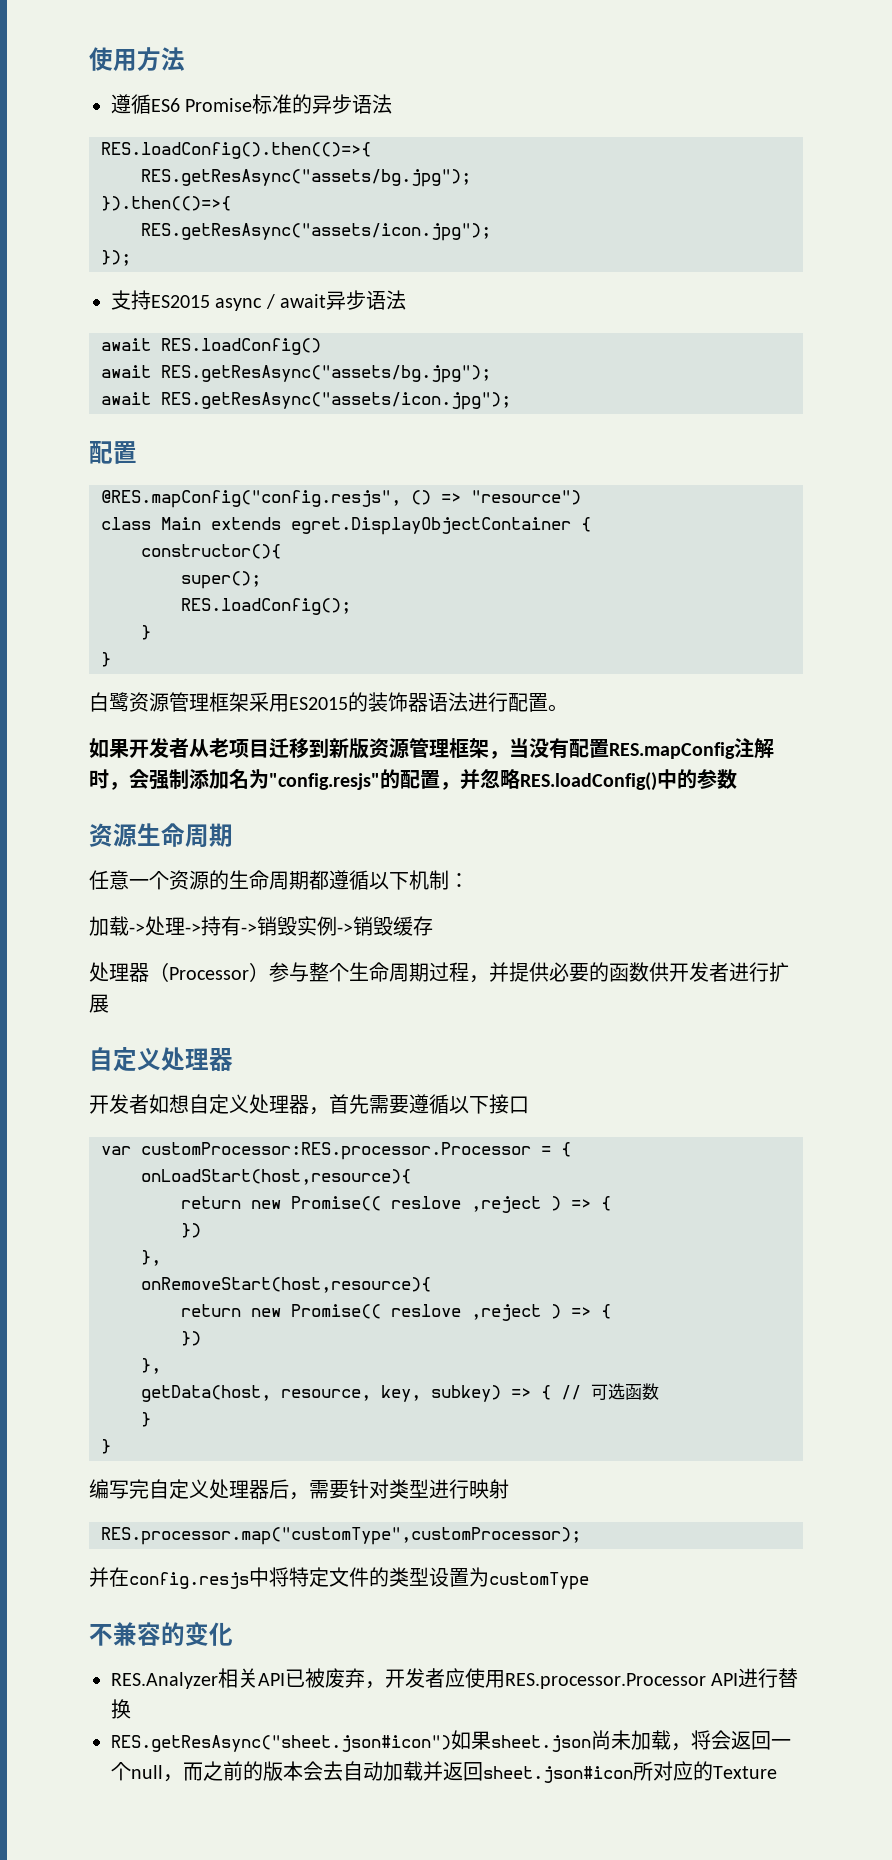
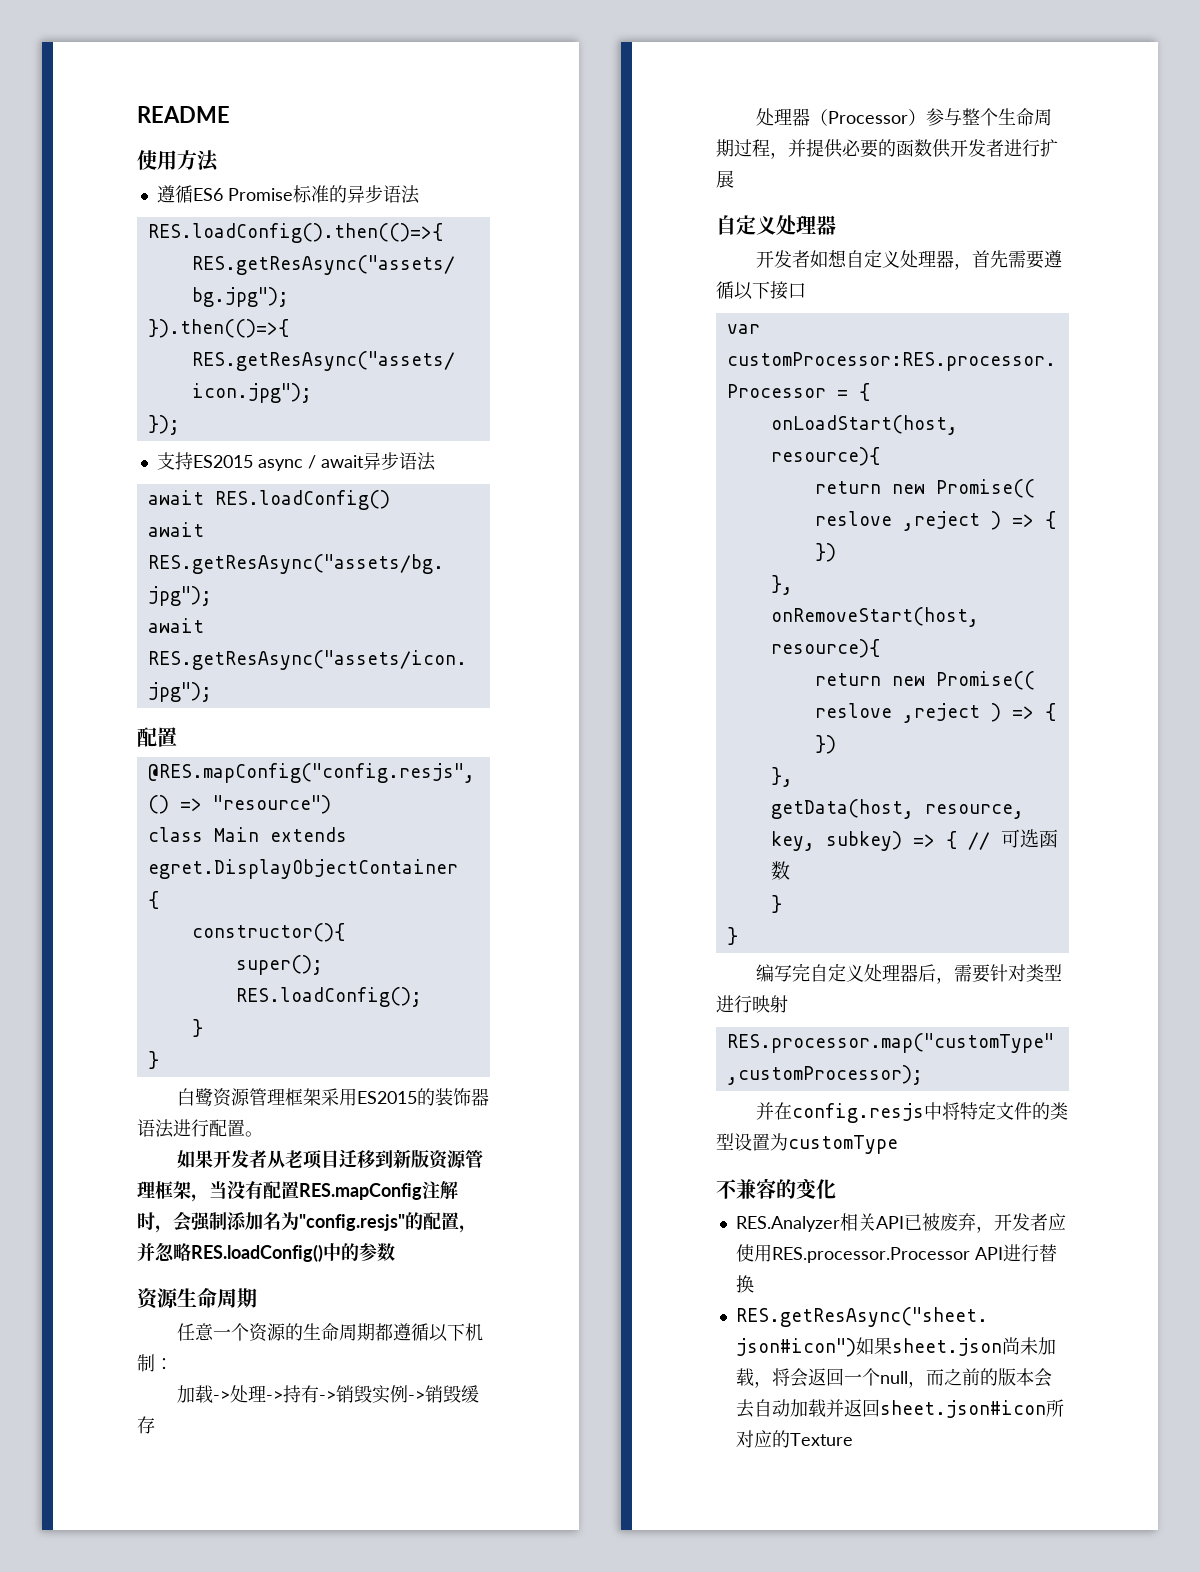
(89, 59) none -> [137,106,230,123] README //

